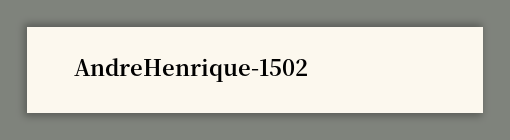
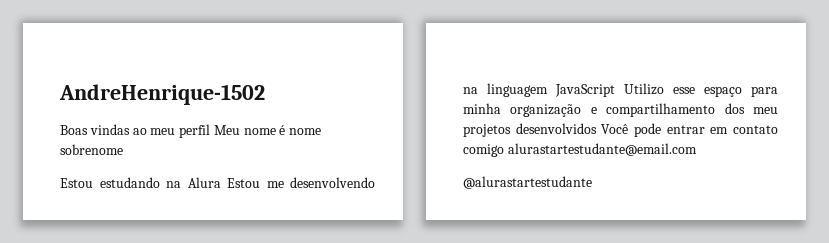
(308, 70) none -> [60,124,322,138] [60,144,123,155] [60,177,375,188] [463,83,778,97] [463,103,778,117] [463,123,778,137] [463,143,697,157] [463,176,592,189] // Boas vindas ao meu perfil Meu nome é nome sobrenome // Estou estudando na Alura Estou me desenvolvendo na linguagem JavaScript Utilizo esse espaço para minha organização e compartilhamento dos meu projetos desenvolvidos Você pode entrar em contato comigo alurastartestudante@email.com // @alurastartestudante

